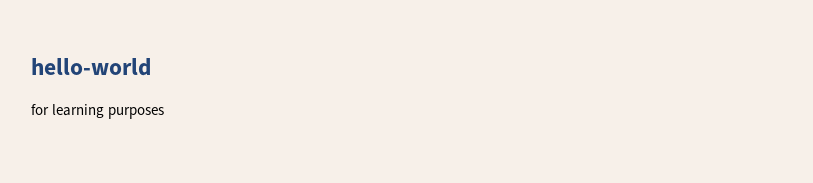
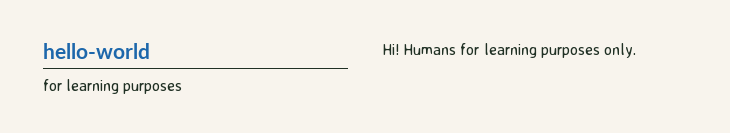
(165, 113) none -> [382,43,636,58] // Hi! Humans for learning purposes only.

